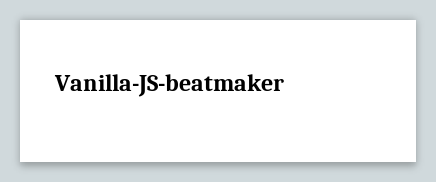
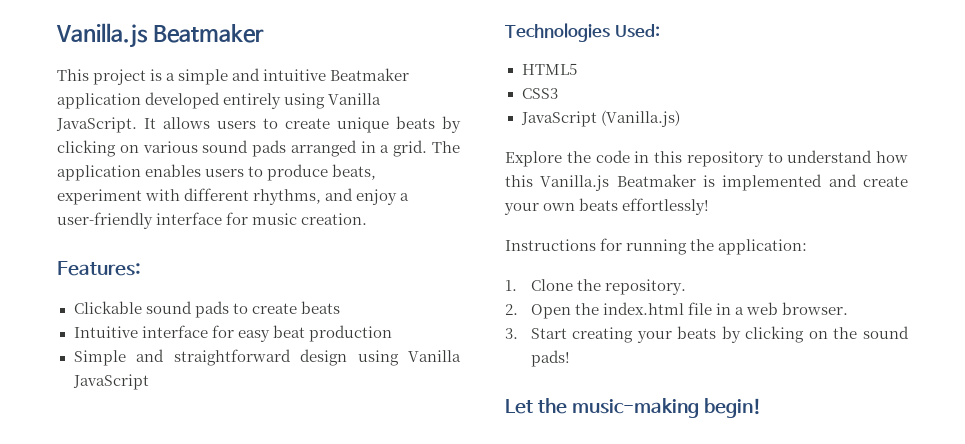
[54,74,284,97] Vanilla-JS-beatmaker -> [56,23,264,48] [57,68,410,85] [57,92,382,109] [56,116,461,133] [57,140,460,157] [57,164,377,181] [57,188,410,205] [57,212,368,229] [57,261,141,276] [73,301,340,318] [73,325,392,342] [73,349,461,366] [72,374,149,390] [505,23,660,42] [521,63,577,75] [521,88,558,99] [520,110,680,127] [505,150,908,167] [505,174,908,191] [504,198,710,215] [505,238,808,255] [505,279,686,295] [505,302,849,319] [505,326,909,343] [530,350,570,367] [505,398,762,418] Vanilla.js Beatmaker // This project is a simple and intuitive Beatmaker application developed entirely using Vanilla JavaScript. It allows users to create unique beats by clicking on various sound pads arranged in a grid. The application enables users to produce beats, experiment with different rhythms, and enjoy a user-friendly interface for music creation. // Features: // Clickable sound pads to create beats // Intuitive interface for easy beat production // Simple and straightforward design using Vanilla JavaScript // Technologies Used: // HTML5 // CSS3 // JavaScript (Vanilla.js) // Explore the code in this repository to understand how this Vanilla.js Beatmaker is implemented and create your own beats effortlessly! // Instructions for running the application: // 1. Clone the repository. // 2. Open the index.html file in a web browser. // 3. Start creating your beats by clicking on the sound pads! // Let the music-making begin!

